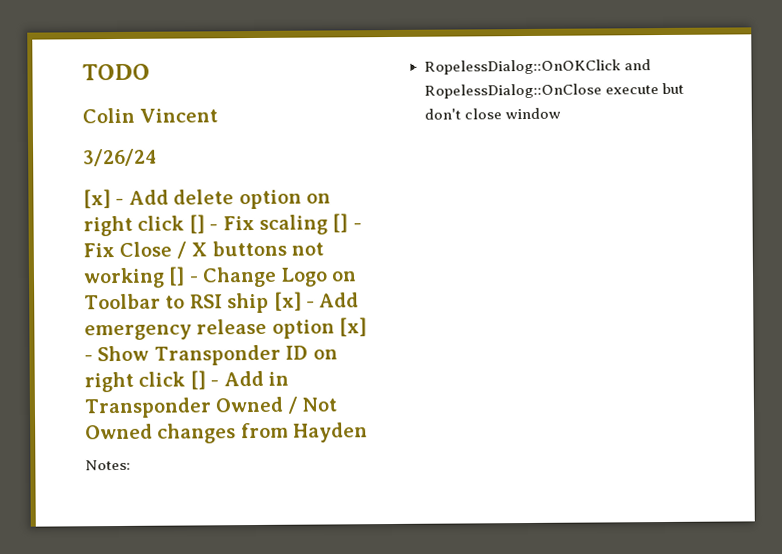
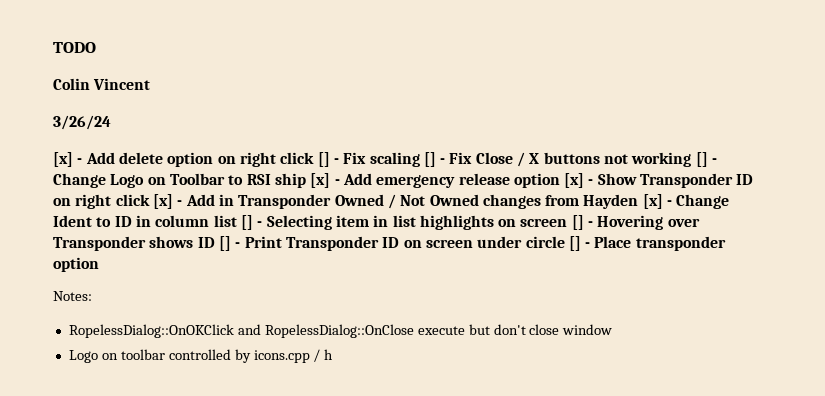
[189,370,206,390] [] -> [152,194,173,209] [x]
(369, 432) none -> [642,194,730,209] [53,215,700,230] [53,236,726,251] [53,257,99,272] [x] - Change Ident to ID in column list [] - Selecting item in list highlights on screen [] - Hovering over Transponder shows ID [] - Print Transponder ID on screen under circle [] - Place transponder option
(561, 113) none -> [68,349,334,363] // Logo on toolbar controlled by icons.cpp / h

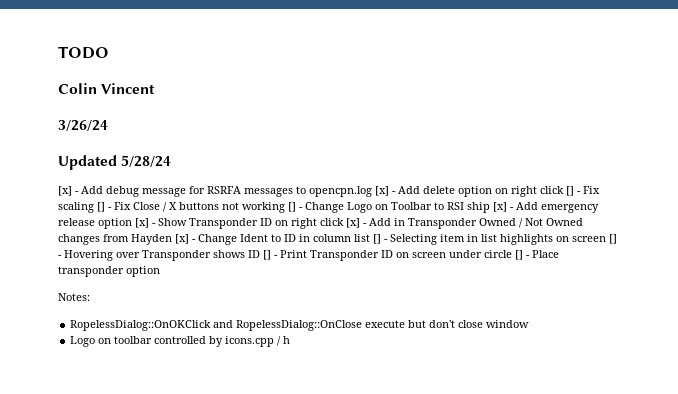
(111, 122) none -> [58,155,172,170] [58,186,372,197] Updated 5/28/24 // [x] - Add debug message for RSRFA messages to opencpn.log

